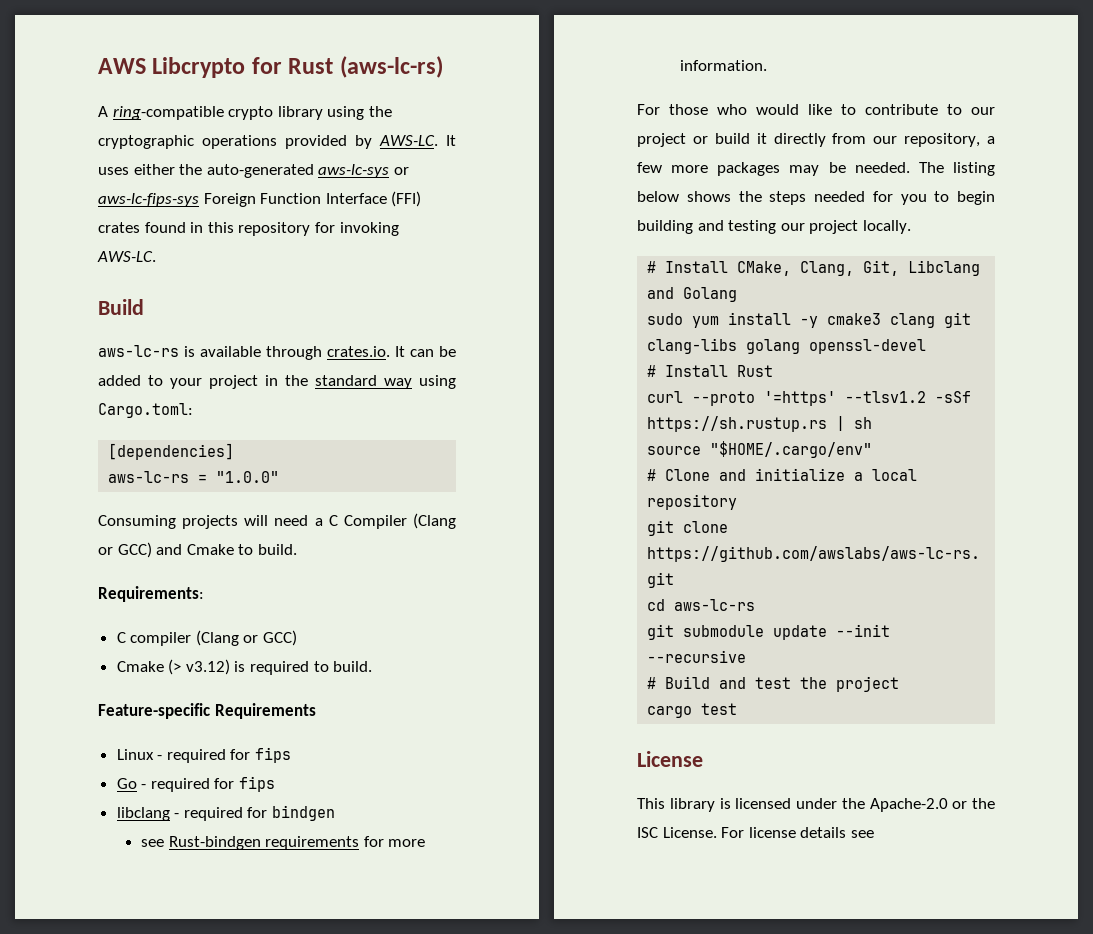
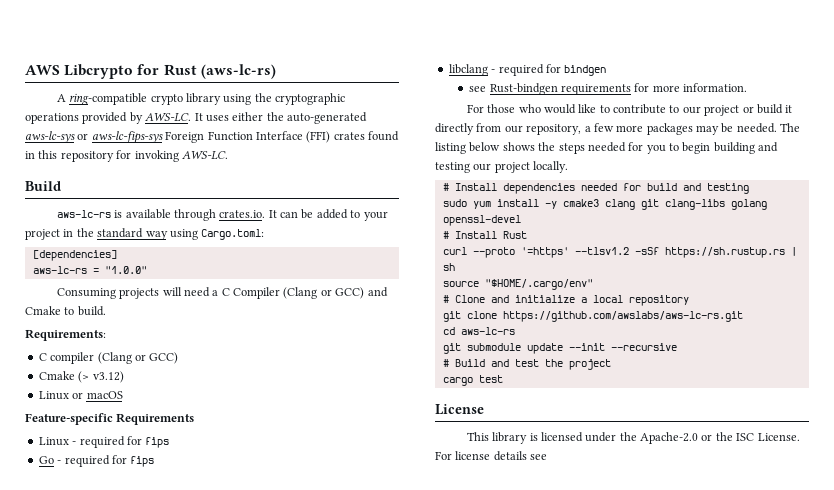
[234,661,373,675] is required to build. -> [38,391,123,400] // Linux or macOS
[737,260,981,276] [647,287,738,302] CMake, Clang, Git, Libclang and Golang -> [502,183,749,194] dependencies needed for build and testing

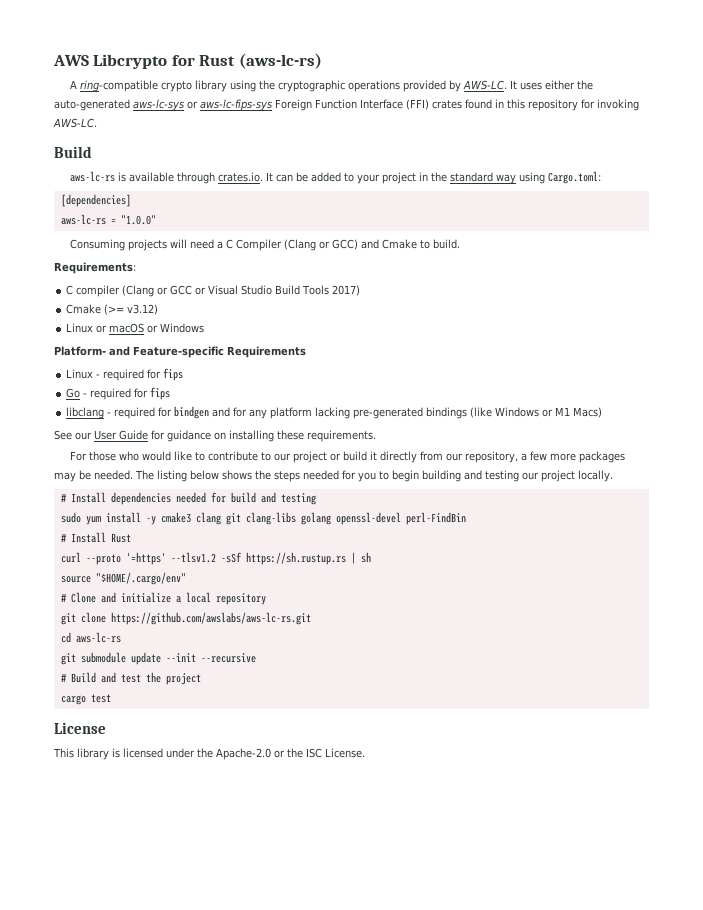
[149,352,179,364] [38,371,90,383] GCC) // Cmake (> -> [170,285,361,296] [66,304,125,315] GCC or Visual Studio Build Tools 2017) // Cmake (>=
(123, 395) // -> [147,323,205,333] [54,346,130,356] or Windows // Platform- and
[469,83,748,95] // see Rust-bindgen requirements for more information. -> [212,407,603,419] [54,430,376,442] and for any platform lacking pre-generated bindings (like Windows or M1 Macs) // See our User Guide for guidance on installing these requirements.
(521, 220) none -> [405,512,466,525] perl-FindBin
[435,451,548,461] For license details see -> (365, 753) none

